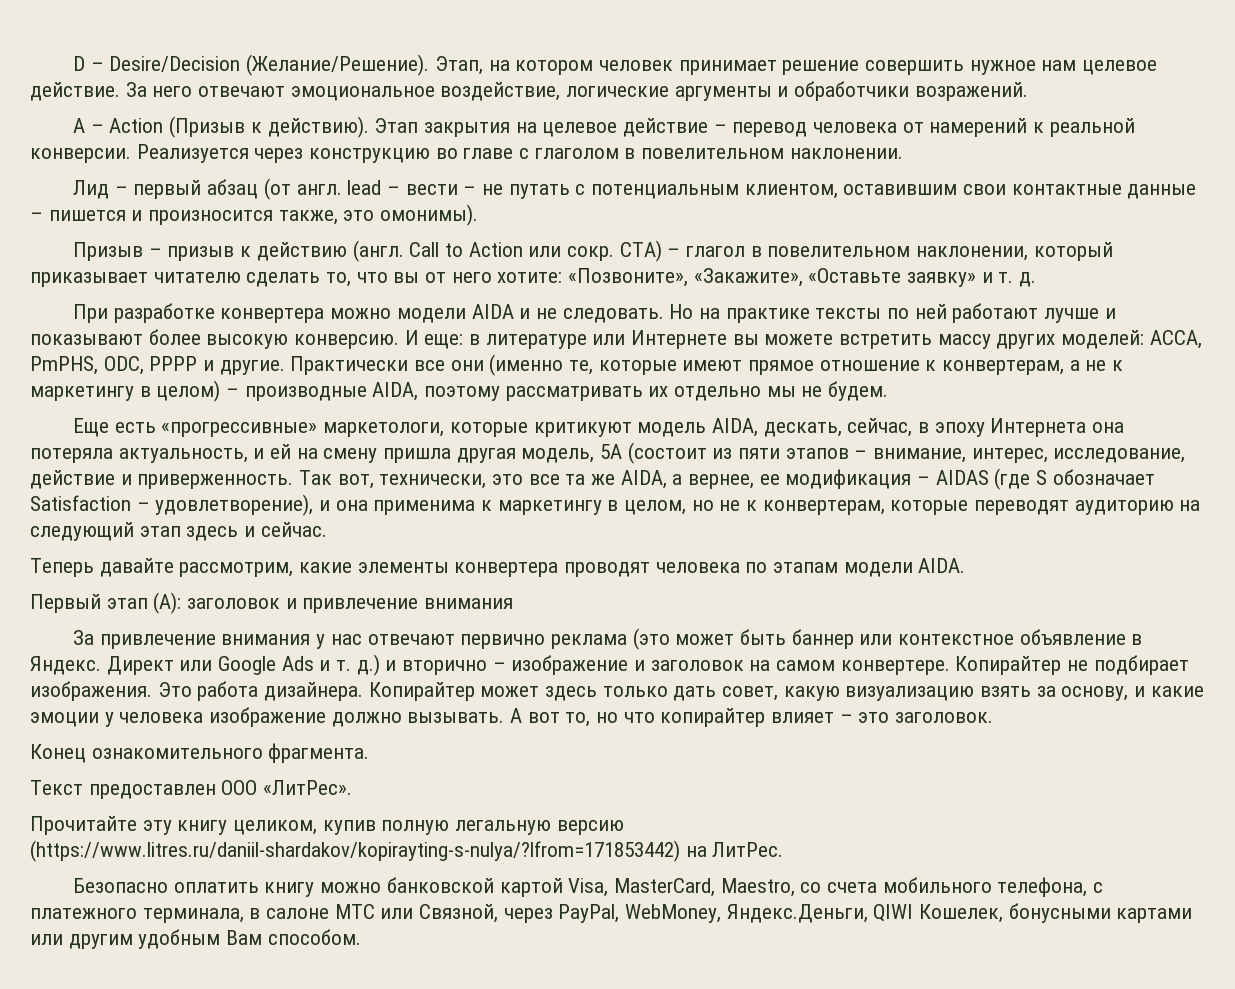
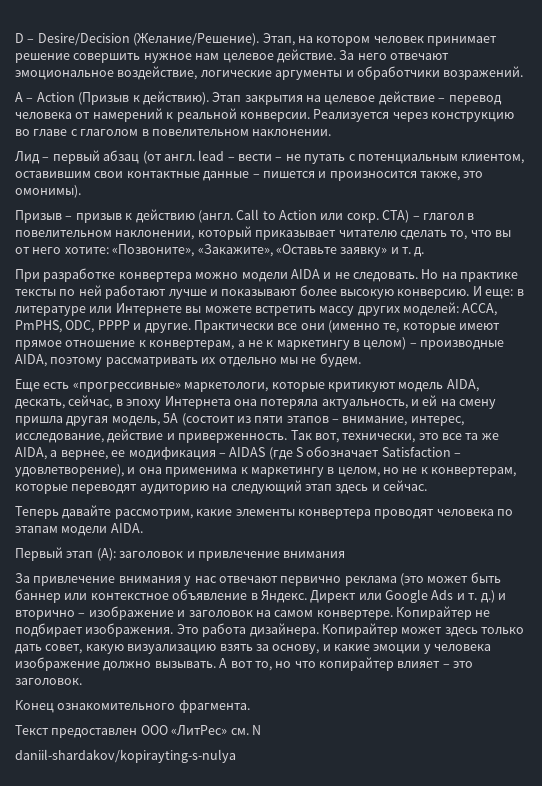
[263,780,353,795] [30,816,624,835] [30,840,784,862] [73,877,1103,897] [30,903,1193,923] [30,929,361,949] «ЛитРес». // Прочитайте эту книгу целиком, купив полную легальную версию (https://www.litres.ru/daniil-shardakov/kopirayting-s-nulya/?lfrom=171853442) на ЛитРес. // Безопасно оплатить книгу можно банковской картой Visa, MasterCard, Maestro, со счета мобильного телефона, с платежного терминала, в салоне МТС или Связной, через PayPal, WebMoney, Яндекс.Деньги, QIWI Кошелек, бонусными картами или другим удобным Вам способом. -> [171,725,261,735] [15,749,236,763] «ЛитРес» см. N // daniil-shardakov/kopirayting-s-nulya

